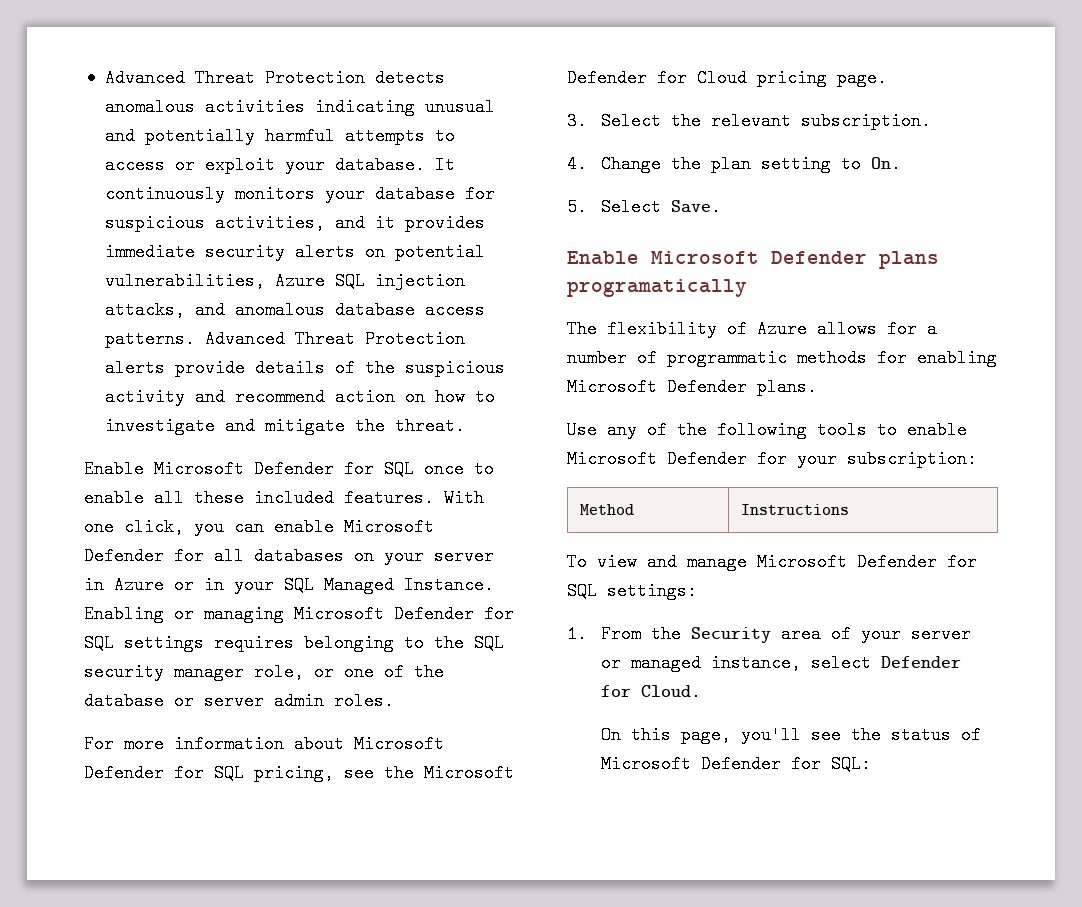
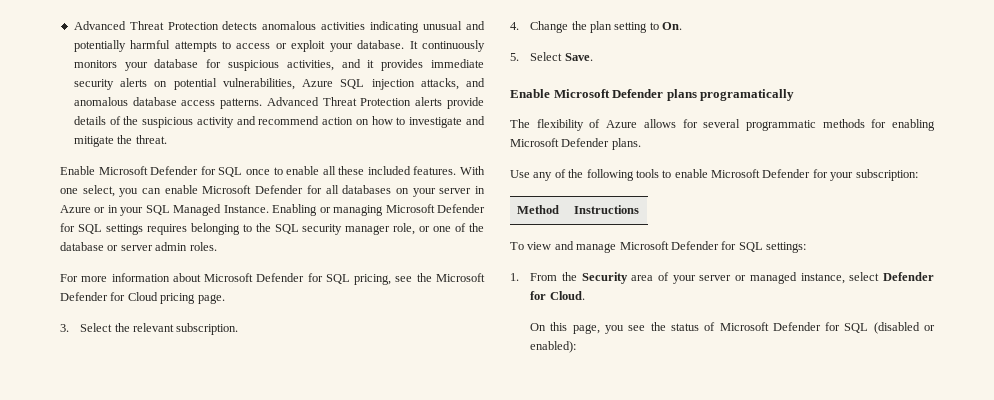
[124,518,184,536] click, -> [82,185,115,197] select,
[927,320,937,338] [567,349,657,367] a number of -> [703,119,741,128] several
[740,726,801,744] you'll -> [605,325,625,334] you
[830,755,871,773] SQL: -> [844,322,936,334] [530,341,577,353] SQL (disabled or enabled):

